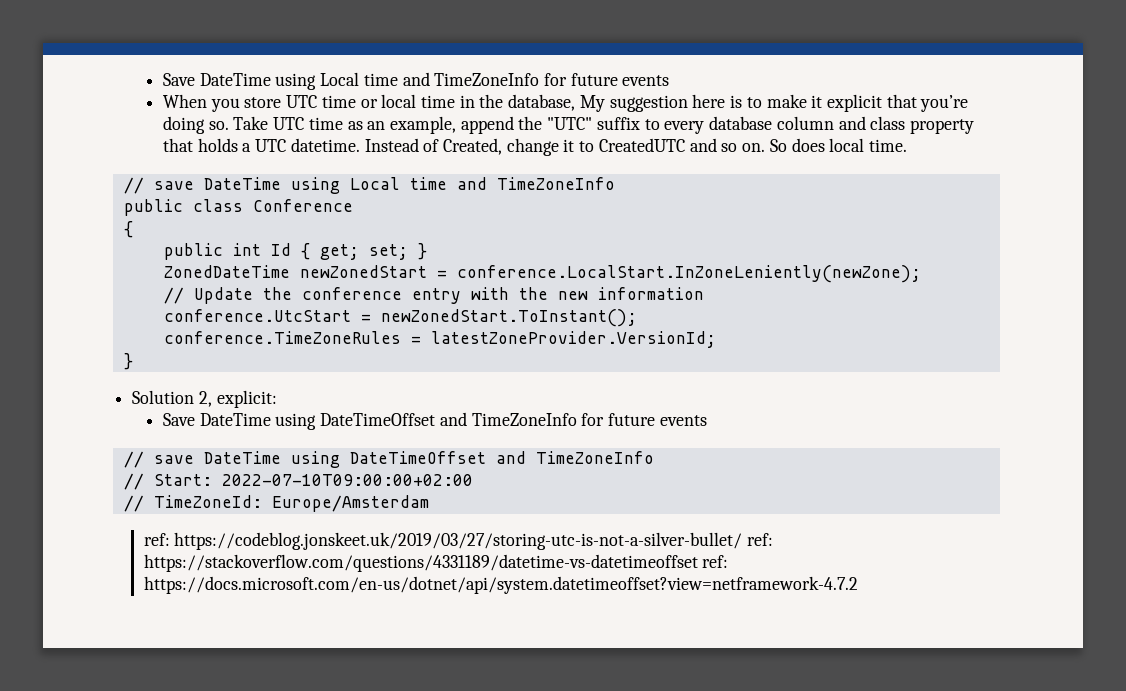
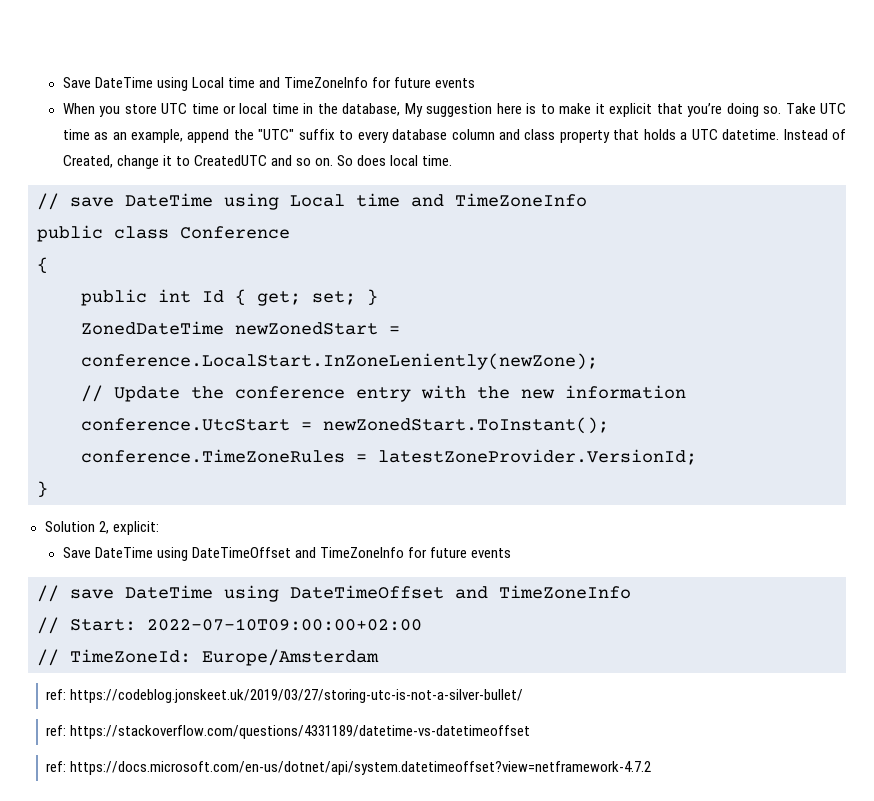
(743, 541) none -> (524, 696) //
(698, 563) none -> (531, 732) //

